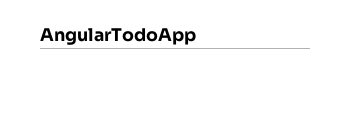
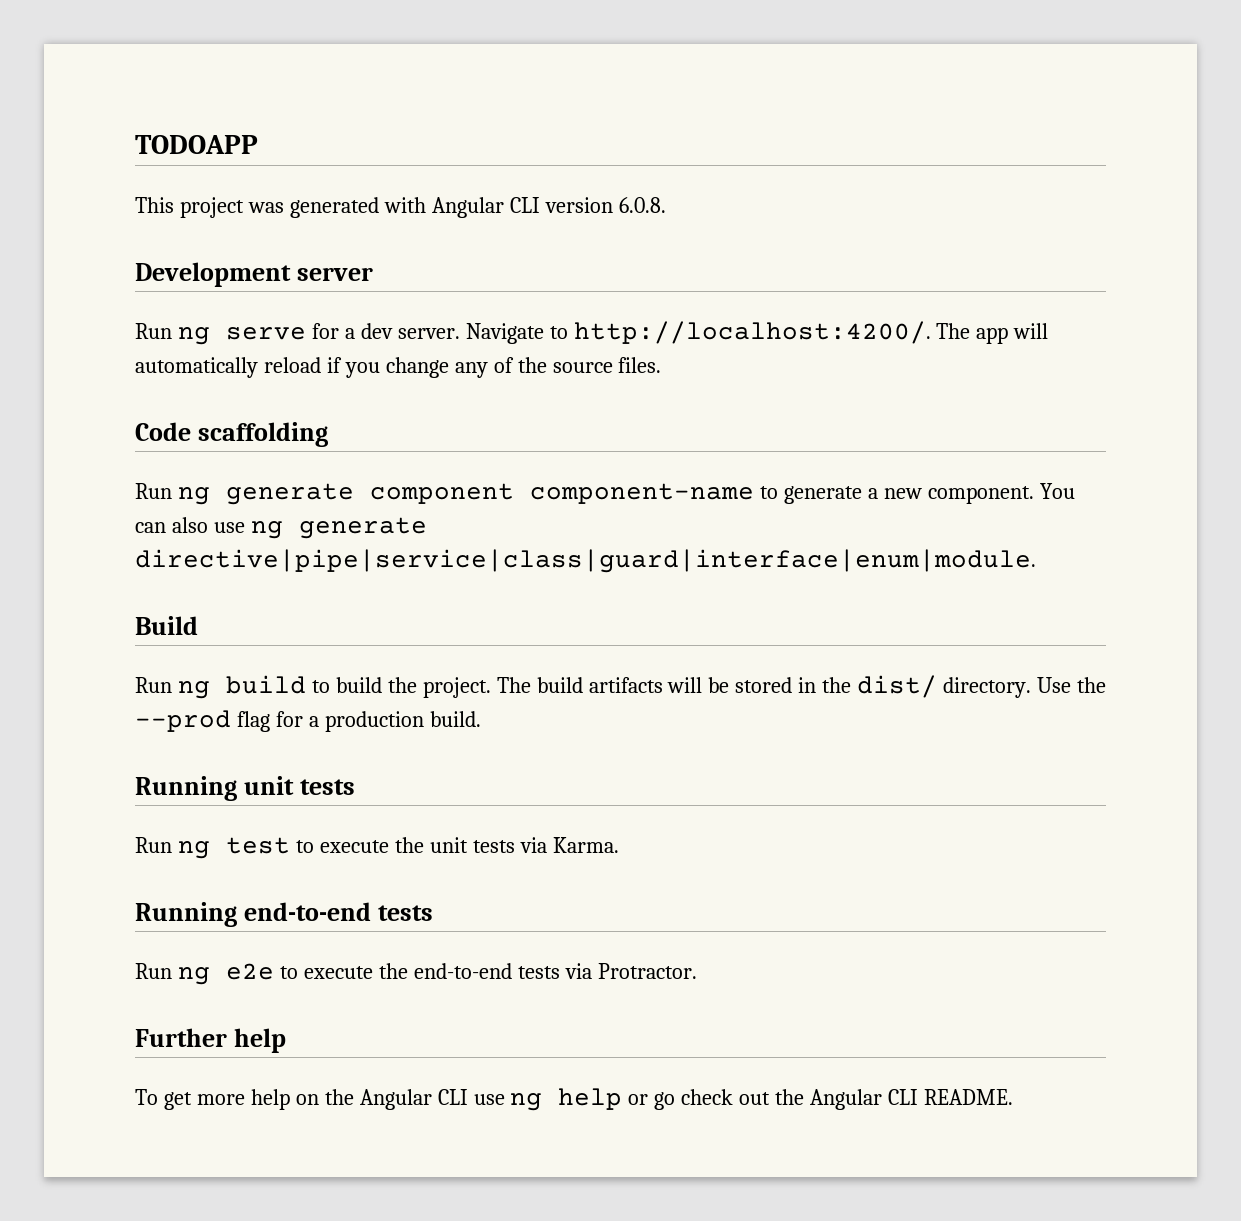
[40,28,196,45] AngularTodoApp -> [135,135,258,154] [135,197,666,218] [135,262,373,287] [135,321,1049,345] [135,357,662,378] [135,422,328,447] [135,483,1075,505] [135,517,427,539] [135,549,1036,573] [135,616,198,635] [135,675,1106,699] [135,710,481,732] [135,776,355,801] [135,837,619,859] [135,902,433,927] [135,963,697,985] [135,1028,286,1053] [135,1088,1013,1111] TODOAPP // This project was generated with Angular CLI version 6.0.8. // Development server // Run ng serve for a dev server. Navigate to http://localhost:4200/. The app will automatically reload if you change any of the source files. // Code scaffolding // Run ng generate component component-name to generate a new component. You can also use ng generate directive|pipe|service|class|guard|interface|enum|module. // Build // Run ng build to build the project. The build artifacts will be stored in the dist/ directory. Use the --prod flag for a production build. // Running unit tests // Run ng test to execute the unit tests via Karma. // Running end-to-end tests // Run ng e2e to execute the end-to-end tests via Protractor. // Further help // To get more help on the Angular CLI use ng help or go check out the Angular CLI README.

